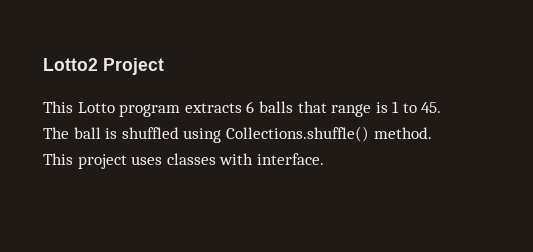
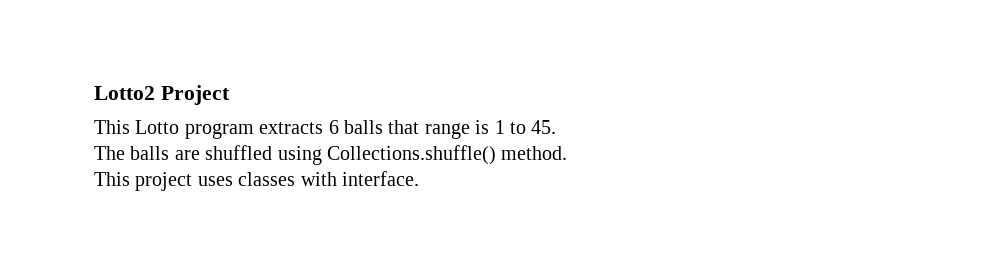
[73,127,118,139] ball is -> [130,146,200,160] balls are

